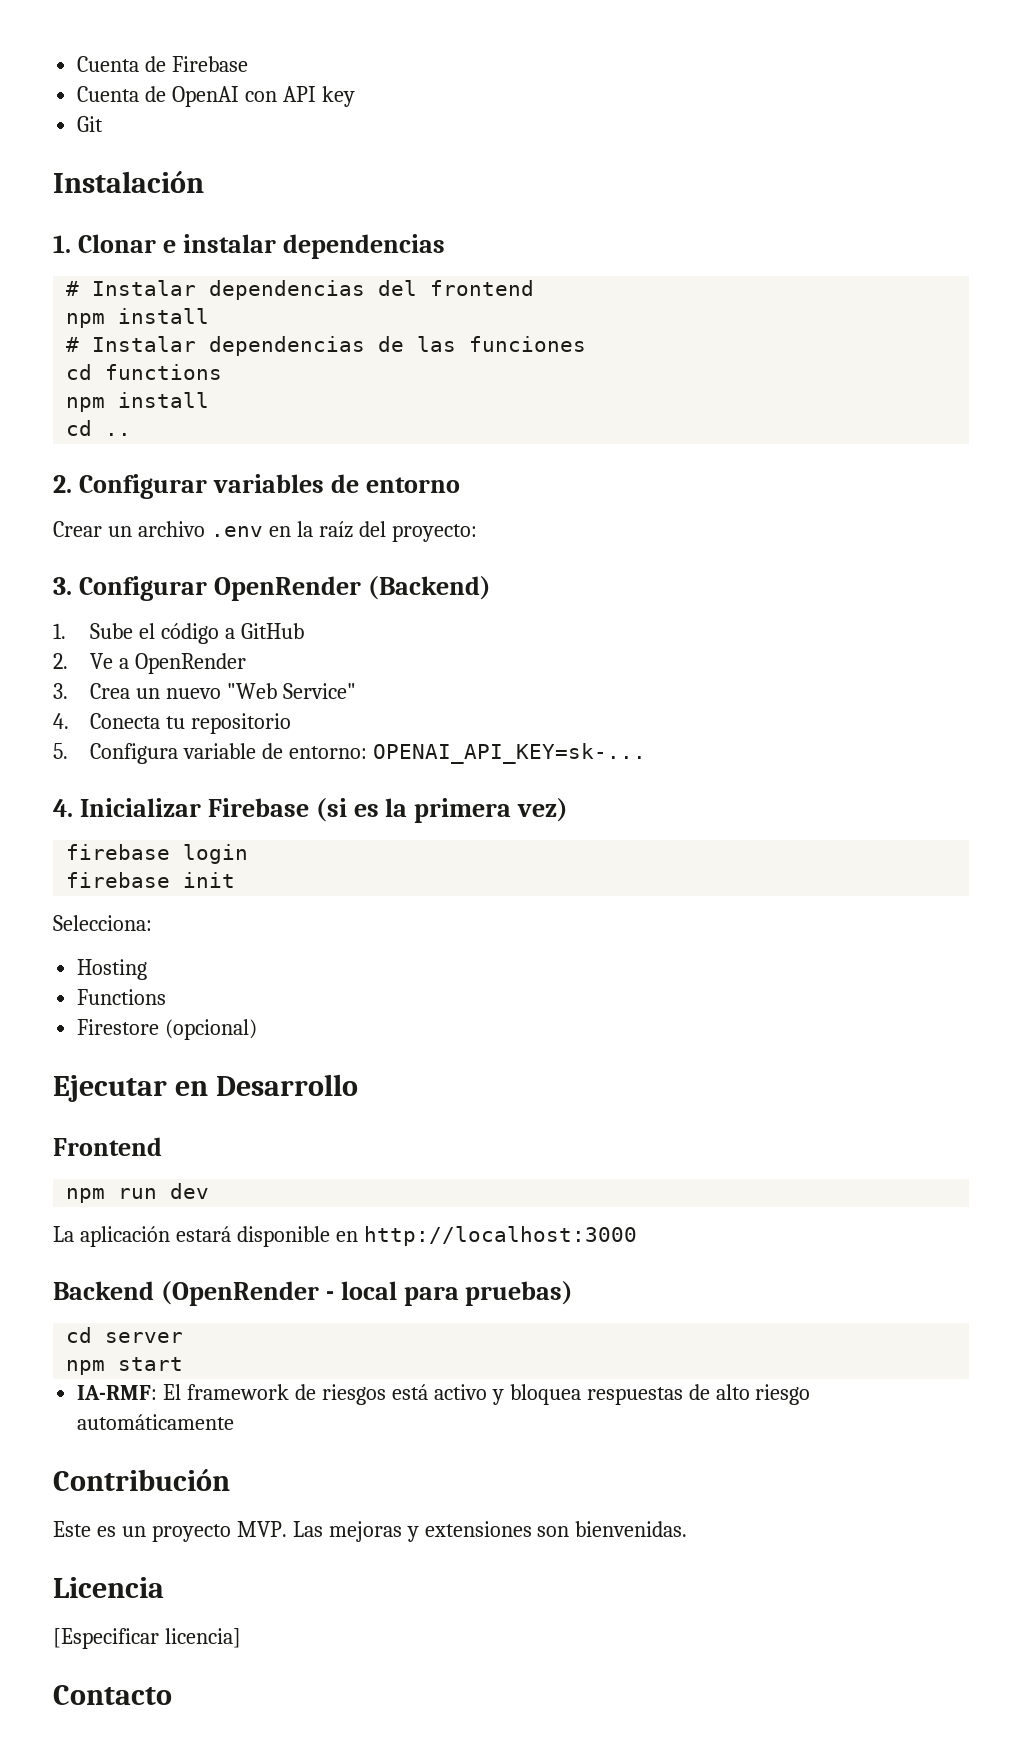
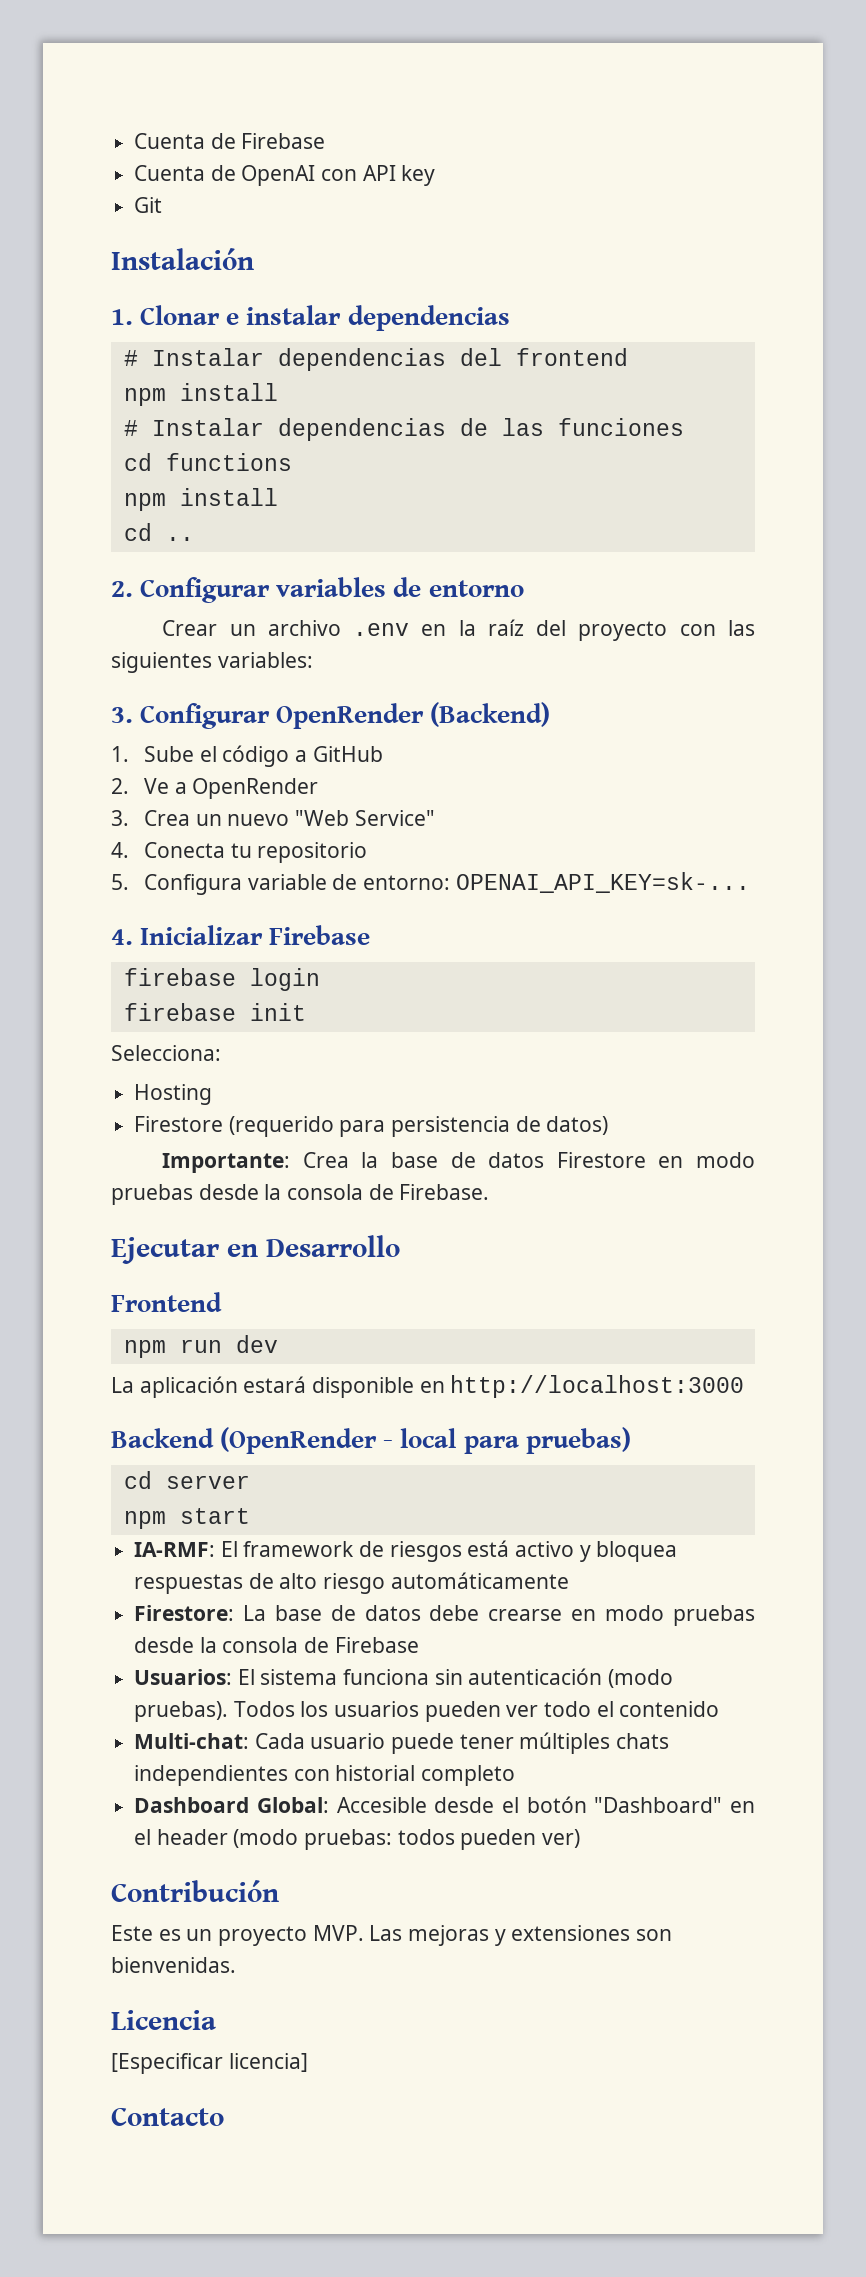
[391,524,477,542] proyecto: -> [578,620,755,641] [111,652,313,673] proyecto con las siguientes variables:
[315,798,569,823] (si es la primera vez) -> (371, 935) none
[77,989,167,1005] [77,1019,258,1040] Functions // Firestore (opcional) -> [134,1116,609,1137] [162,1152,755,1173] [111,1184,490,1205] Firestore (requerido para persistencia de datos) // Importante: Crea la base de datos Firestore en modo pruebas desde la consola de Firebase.
(235, 1422) none -> [134,1605,755,1626] [134,1637,419,1653] [134,1668,674,1688] [134,1701,720,1722] [134,1732,670,1754] [134,1765,516,1786] [134,1796,755,1813] [134,1829,581,1850] // Firestore: La base de datos debe crearse en modo pruebas desde la consola de Firebase // Usuarios: El sistema funciona sin autenticación (modo pruebas). Todos los usuarios pueden ver todo el contenido // Multi-chat: Cada usuario puede tener múltiples chats independientes con historial completo // Dashboard Global: Accesible desde el botón "Dashboard" en el header (modo pruebas: todos pueden ver)

